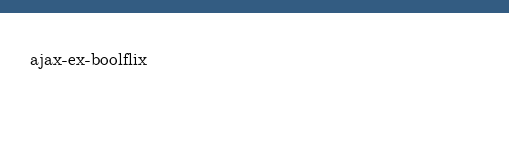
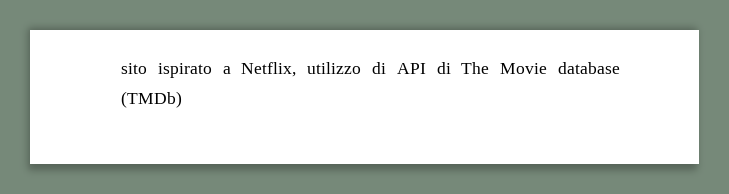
[30,53,147,69] ajax-ex-boolflix -> [121,62,620,78] [121,91,182,108] sito ispirato a Netflix, utilizzo di API di The Movie database (TMDb)

